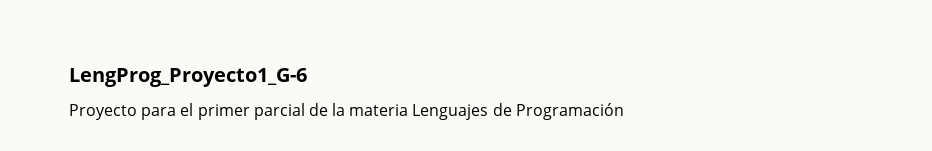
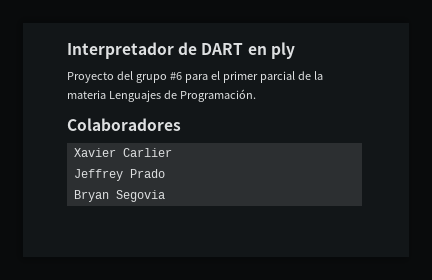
[69,68,307,87] [69,104,137,120] LengProg_Proyecto1_G-6 // Proyecto -> [67,42,295,59] [67,71,182,83] Interpretador de DART en ply // Proyecto del grupo #6
[515,103,624,120] Programación -> [179,89,256,102] [67,118,181,131] [73,148,172,157] [73,169,165,181] [73,190,165,202] Programación. // Colaboradores // Xavier Carlier // Jeffrey Prado // Bryan Segovia

